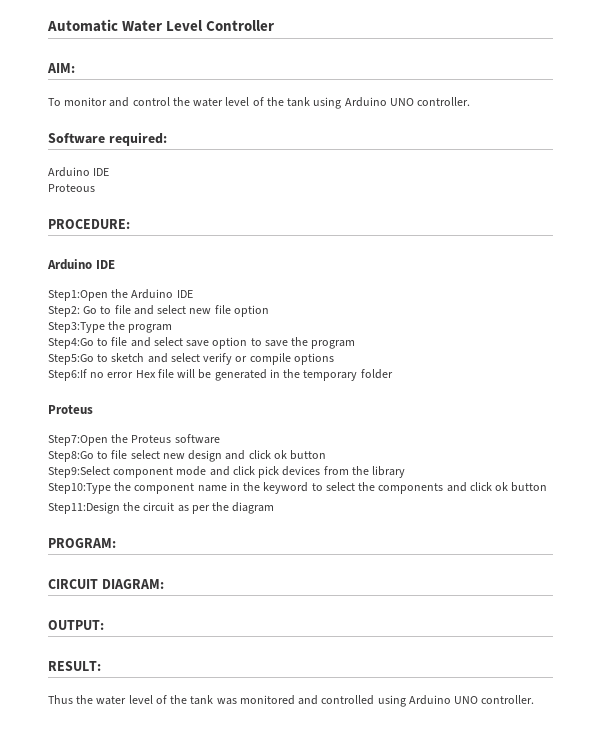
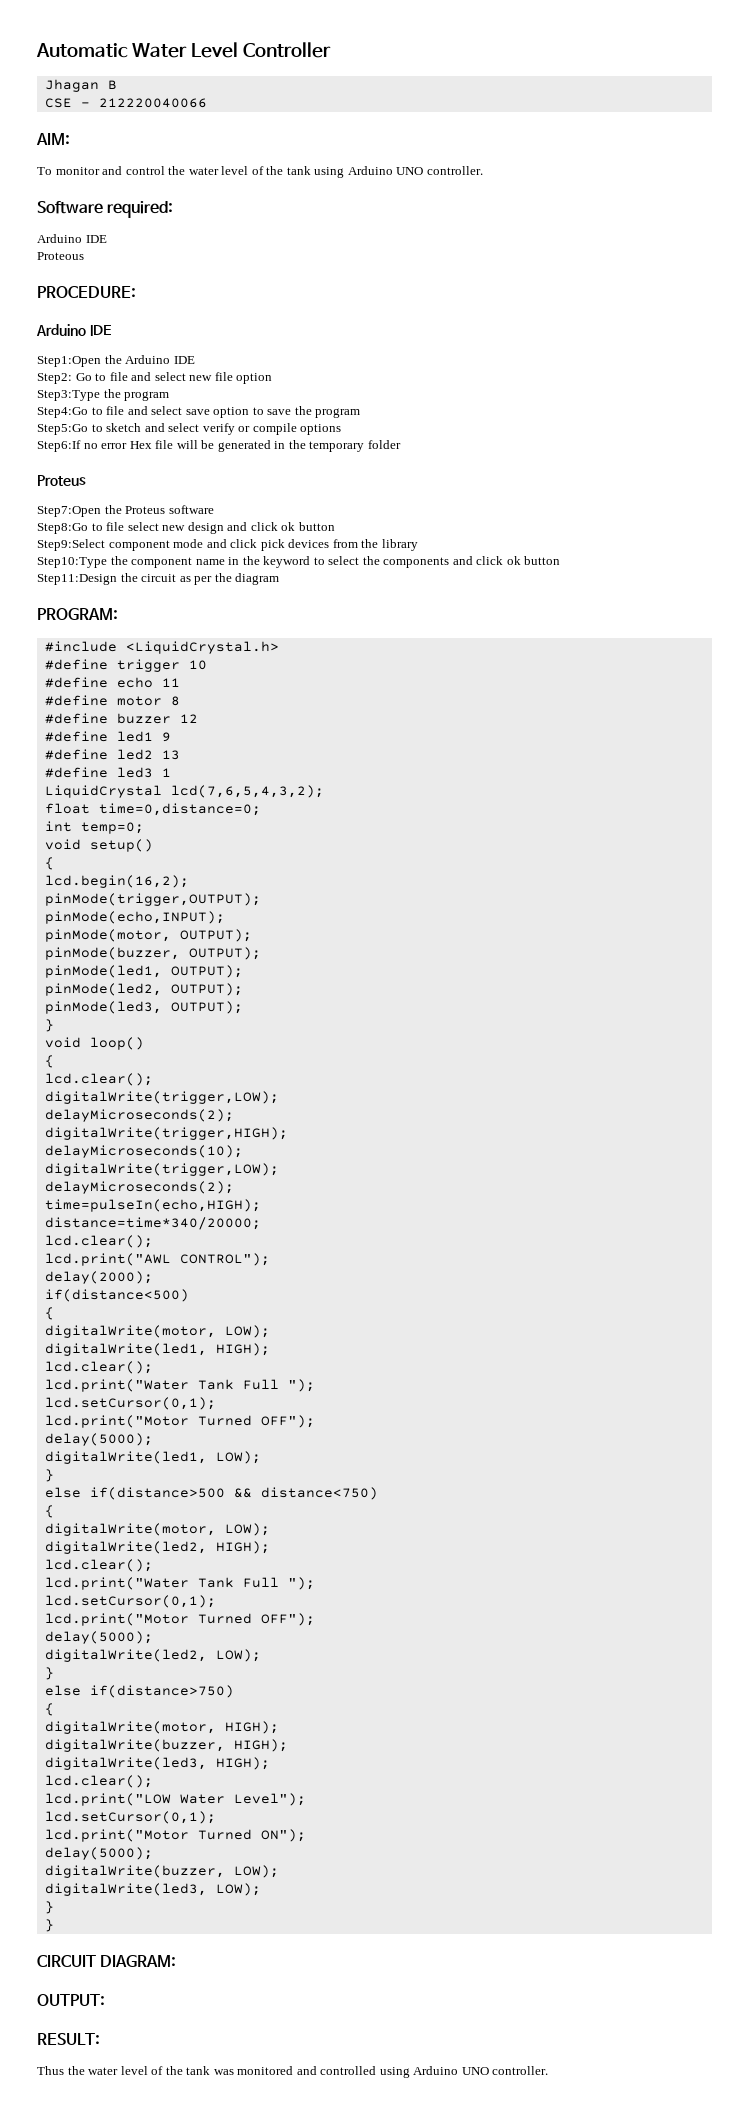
(275, 25) none -> [44,79,117,92] [44,98,207,108] // Jhagan B // CSE - 212220040066
(116, 543) none -> [44,641,279,654] [44,659,207,672] [44,677,180,688] [44,695,180,706] [44,713,198,724] [44,731,171,742] [44,749,180,760] [44,767,171,778] [44,785,324,798] [44,803,261,816] [44,821,144,834] [44,839,153,852] [44,857,54,870] [44,875,189,888] [44,893,261,906] [44,911,225,924] [44,929,252,942] [44,947,261,960] [44,965,243,978] [44,983,243,996] [44,1001,243,1014] [44,1019,54,1032] [44,1037,144,1050] [44,1055,54,1068] [44,1073,153,1086] [44,1091,279,1104] [44,1109,234,1122] [44,1127,288,1140] [44,1145,243,1158] [44,1163,279,1176] [44,1181,234,1194] [44,1199,261,1212] [44,1217,261,1230] [44,1235,153,1248] [44,1253,270,1266] [44,1271,153,1284] [44,1289,189,1302] [44,1307,54,1320] [44,1325,270,1338] [44,1343,270,1356] [44,1361,153,1374] [44,1379,315,1392] [44,1397,216,1410] [44,1415,315,1428] [44,1433,153,1446] [44,1451,261,1464] [44,1469,54,1482] [44,1487,378,1500] [44,1505,54,1518] [44,1523,270,1536] [44,1541,270,1554] [44,1559,153,1572] [44,1577,315,1590] [44,1595,216,1608] [44,1613,315,1626] [44,1631,153,1644] [44,1649,261,1662] [44,1667,54,1680] [44,1685,234,1698] [44,1703,54,1716] [44,1721,279,1734] [44,1739,288,1752] [44,1757,270,1770] [44,1775,153,1788] [44,1793,306,1806] [44,1811,216,1824] [44,1829,306,1842] [44,1847,153,1860] [44,1865,279,1878] [44,1883,261,1896] [44,1901,54,1914] [44,1919,54,1932] // #include <LiquidCrystal.h> // #define trigger 10 // #define echo 11 // #define motor 8 // #define buzzer 12 // #define led1 9 // #define led2 13 // #define led3 1 // LiquidCrystal lcd(7,6,5,4,3,2); // float time=0,distance=0; // int temp=0; // void setup() // { // lcd.begin(16,2); // pinMode(trigger,OUTPUT); // pinMode(echo,INPUT); // pinMode(motor, OUTPUT); // pinMode(buzzer, OUTPUT); // pinMode(led1, OUTPUT); // pinMode(led2, OUTPUT); // pinMode(led3, OUTPUT); // } // void loop() // { // lcd.clear(); // digitalWrite(trigger,LOW); // delayMicroseconds(2); // digitalWrite(trigger,HIGH); // delayMicroseconds(10); // digitalWrite(trigger,LOW); // delayMicroseconds(2); // time=pulseIn(echo,HIGH); // distance=time*340/20000; // lcd.clear(); // lcd.print("AWL CONTROL"); // delay(2000); // if(distance<500) // { // digitalWrite(motor, LOW); // digitalWrite(led1, HIGH); // lcd.clear(); // lcd.print("Water Tank Full "); // lcd.setCursor(0,1); // lcd.print("Motor Turned OFF"); // delay(5000); // digitalWrite(led1, LOW); // } // else if(distance>500 && distance<750) // { // digitalWrite(motor, LOW); // digitalWrite(led2, HIGH); // lcd.clear(); // lcd.print("Water Tank Full "); // lcd.setCursor(0,1); // lcd.print("Motor Turned OFF"); // delay(5000); // digitalWrite(led2, LOW); // } // else if(distance>750) // { // digitalWrite(motor, HIGH); // digitalWrite(buzzer, HIGH); // digitalWrite(led3, HIGH); // lcd.clear(); // lcd.print("LOW Water Level"); // lcd.setCursor(0,1); // lcd.print("Motor Turned ON"); // delay(5000); // digitalWrite(buzzer, LOW); // digitalWrite(led3, LOW); // } // }

